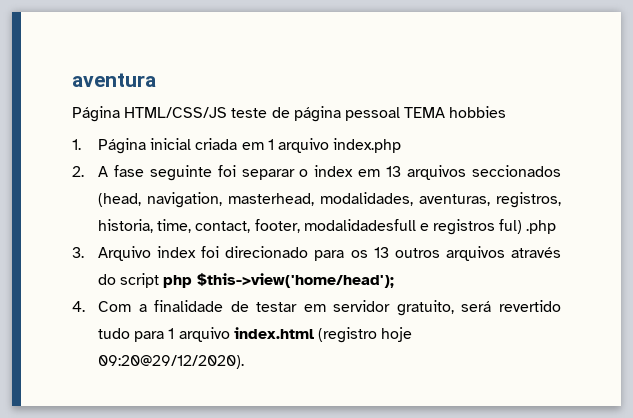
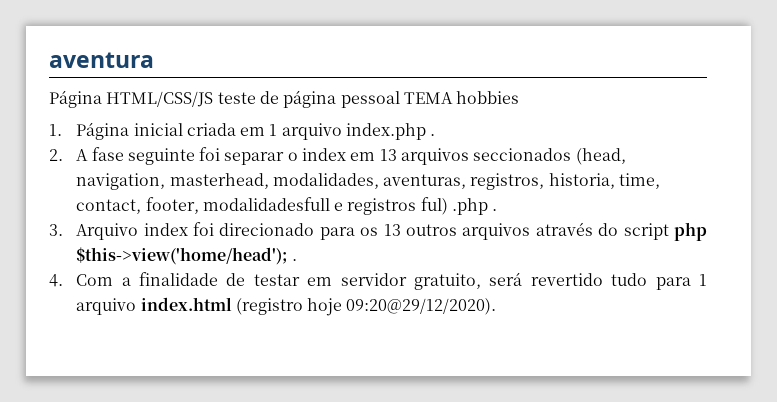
(402, 145) none -> [430,134,436,136] .
(557, 227) none -> [492,209,498,211] .
(394, 280) none -> [291,259,297,261] .

